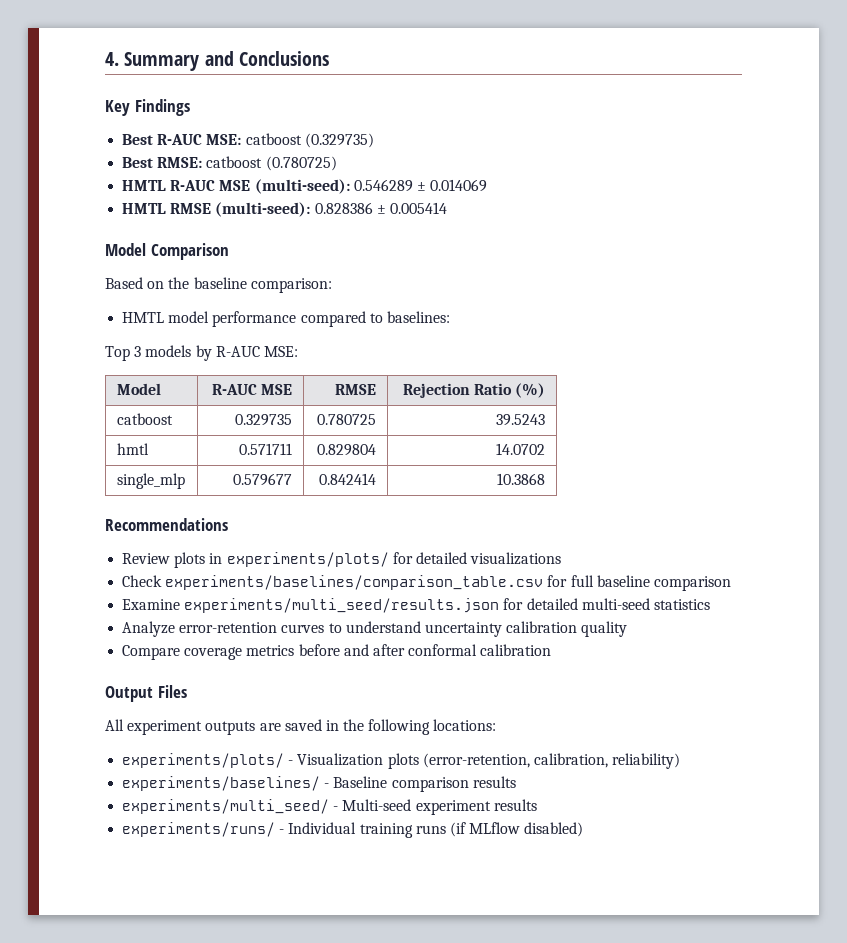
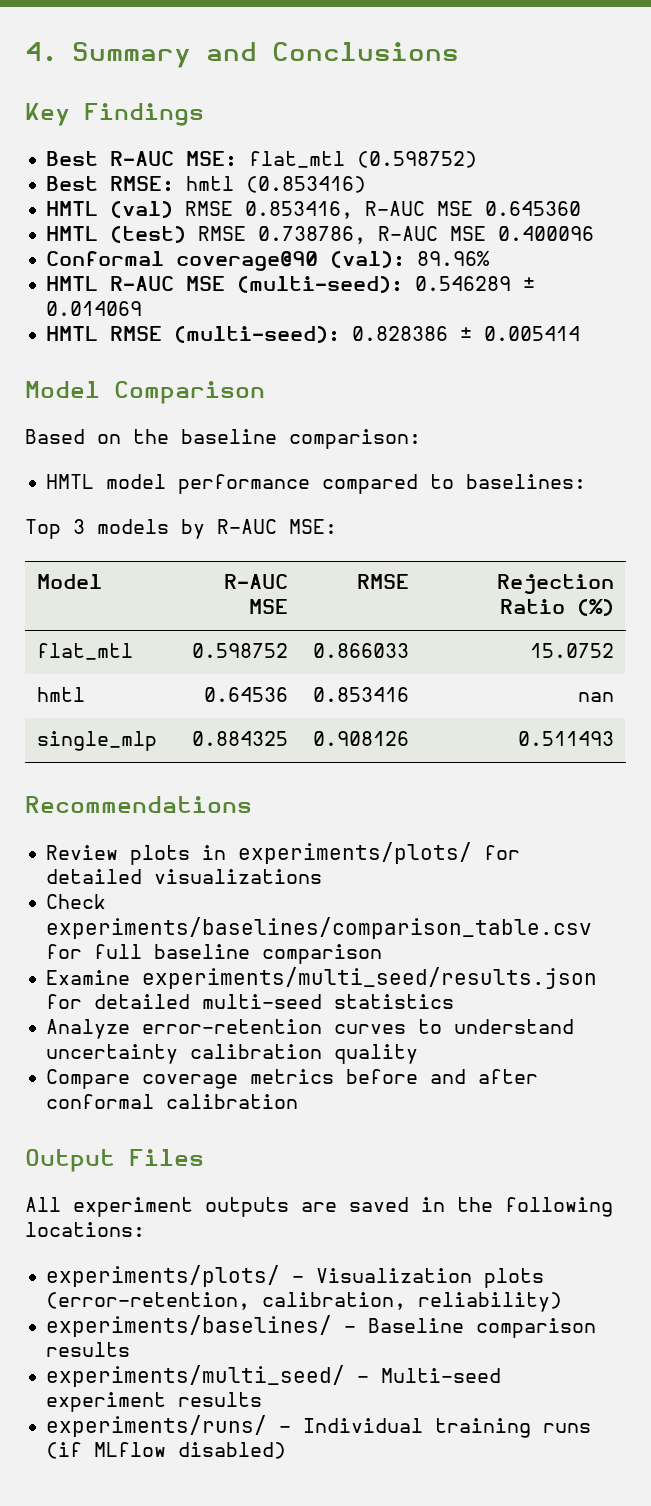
[245,133,374,148] catboost (0.329735) -> [249,151,478,168] flat_mtl (0.598752)
[206,156,337,171] catboost (0.780725) -> [186,176,367,193] [46,201,582,219] [46,226,595,244] [46,251,491,271] hmtl (0.853416) // HMTL (val) RMSE 0.853416, R-AUC MSE 0.645360 // HMTL (test) RMSE 0.738786, R-AUC MSE 0.400096 // Conformal coverage@90 (val): 89.96%
[116,413,173,425] [235,414,293,426] [317,414,377,425] [496,414,546,426] [116,443,149,455] [239,443,293,455] [317,444,377,456] [496,443,546,455] [116,473,185,489] [233,473,293,486] [319,473,377,485] [497,473,546,485] catboost | 0.329735 | 0.780725 | 39.5243 // hmtl | 0.571711 | 0.829804 | 14.0702 // single_mlp | 0.579677 | 0.842414 | 10.3868 -> [37,643,134,660] [191,643,288,658] [312,643,409,658] [529,643,614,658] [37,687,86,702] [203,687,288,702] [312,687,409,702] [577,692,614,702] [37,731,158,751] [191,731,288,746] [312,731,409,746] [517,731,614,746] flat_mtl | 0.598752 | 0.866033 | 15.0752 // hmtl | 0.64536 | 0.853416 | nan // single_mlp | 0.884325 | 0.908126 | 0.511493

